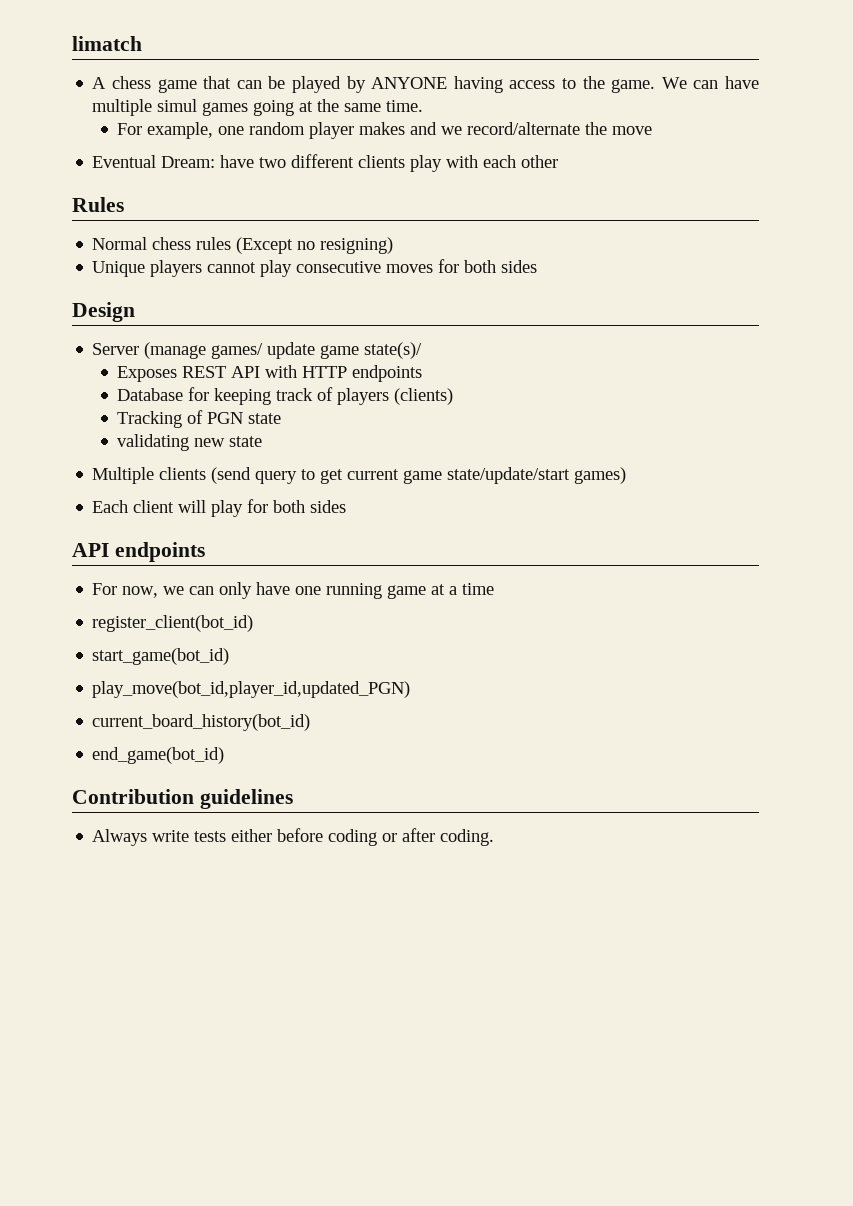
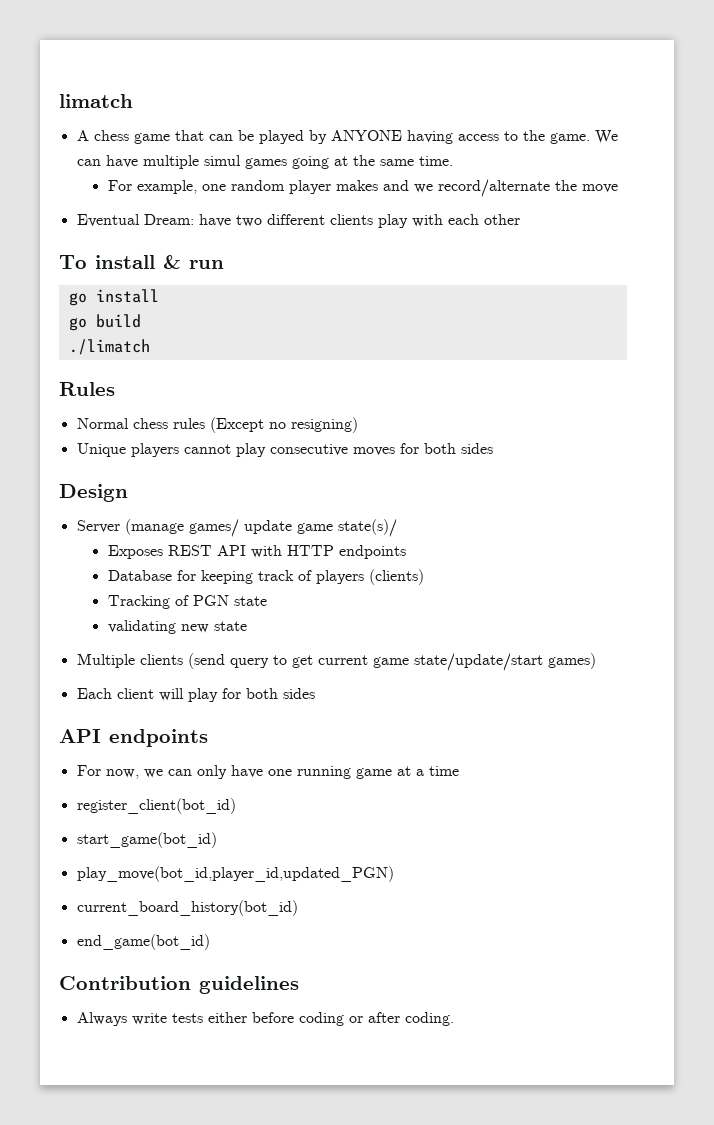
(559, 161) none -> [59,255,224,269] [68,289,159,306] [68,314,141,331] [68,339,150,355] // To install & run // go install // go build // ./limatch

